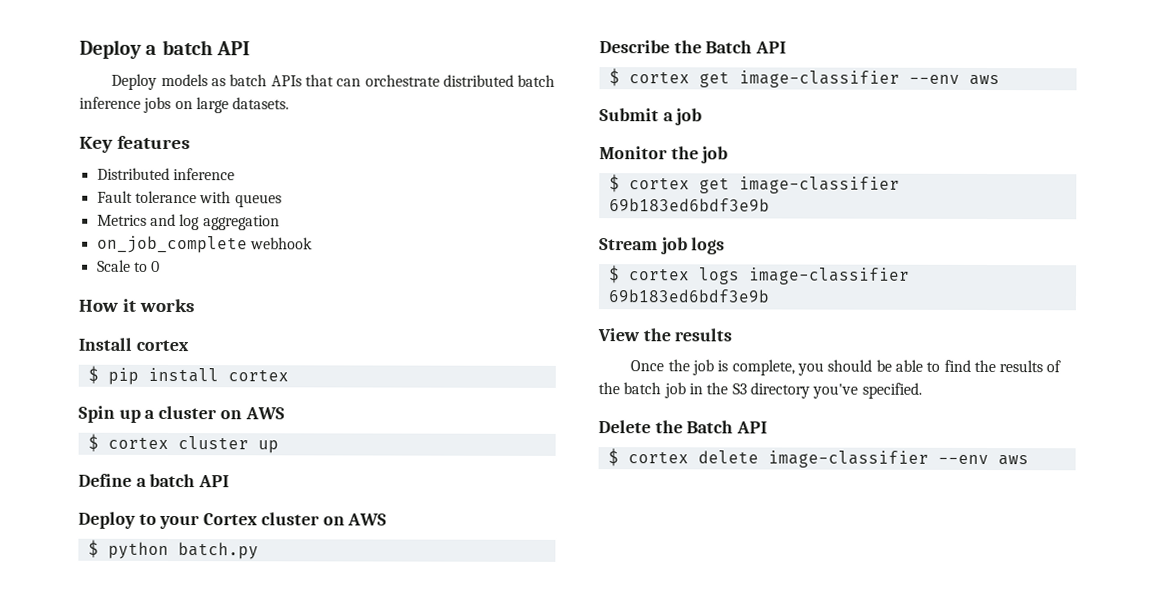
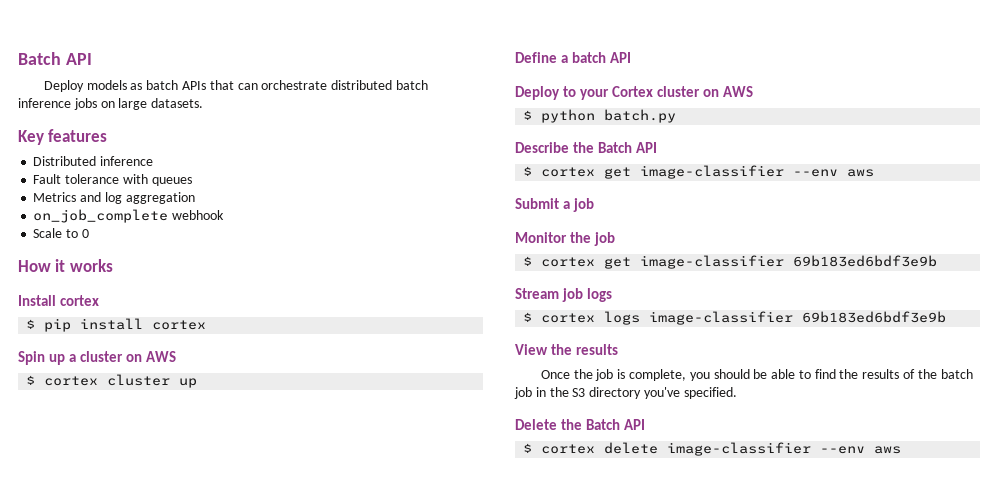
[79,39,213,59] Deploy a batch -> [18,52,61,65] Batch

